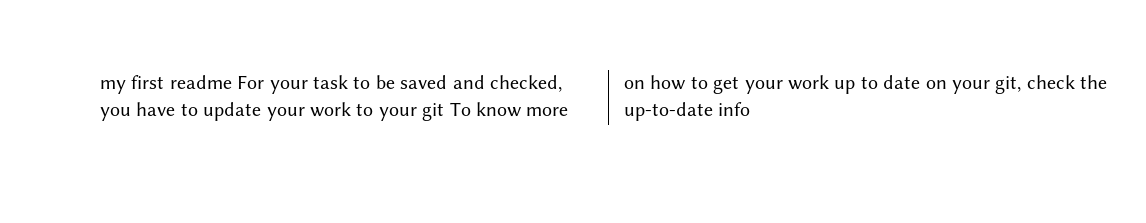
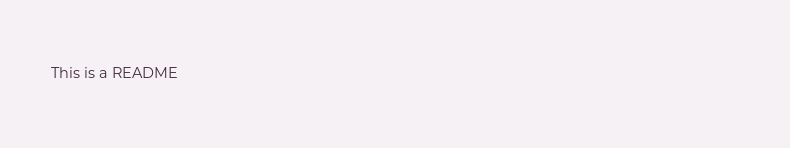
[100,75,562,94] [100,102,569,121] [624,75,1108,94] [624,102,751,121] my first readme For your task to be saved and checked, you have to update your work to your git To know more on how to get your work up to date on your git, check the up-to-date info -> [51,67,178,78] This is a README

